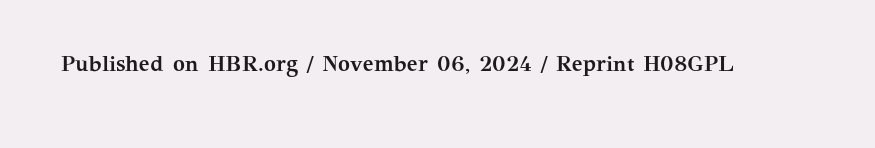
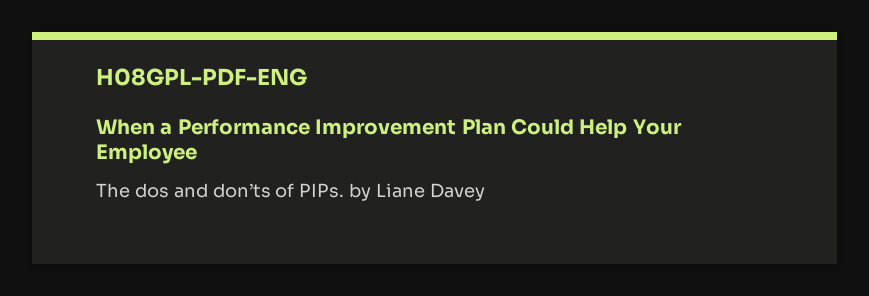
[61,55,734,77] Published on HBR.org / November 06, 2024 / Reprint H08GPL -> [96,68,307,86] [96,118,682,139] [96,144,197,164] [96,183,485,201] H08GPL-PDF-ENG // When a Performance Improvement Plan Could Help Your Employee // The dos and don’ts of PIPs. by Liane Davey

